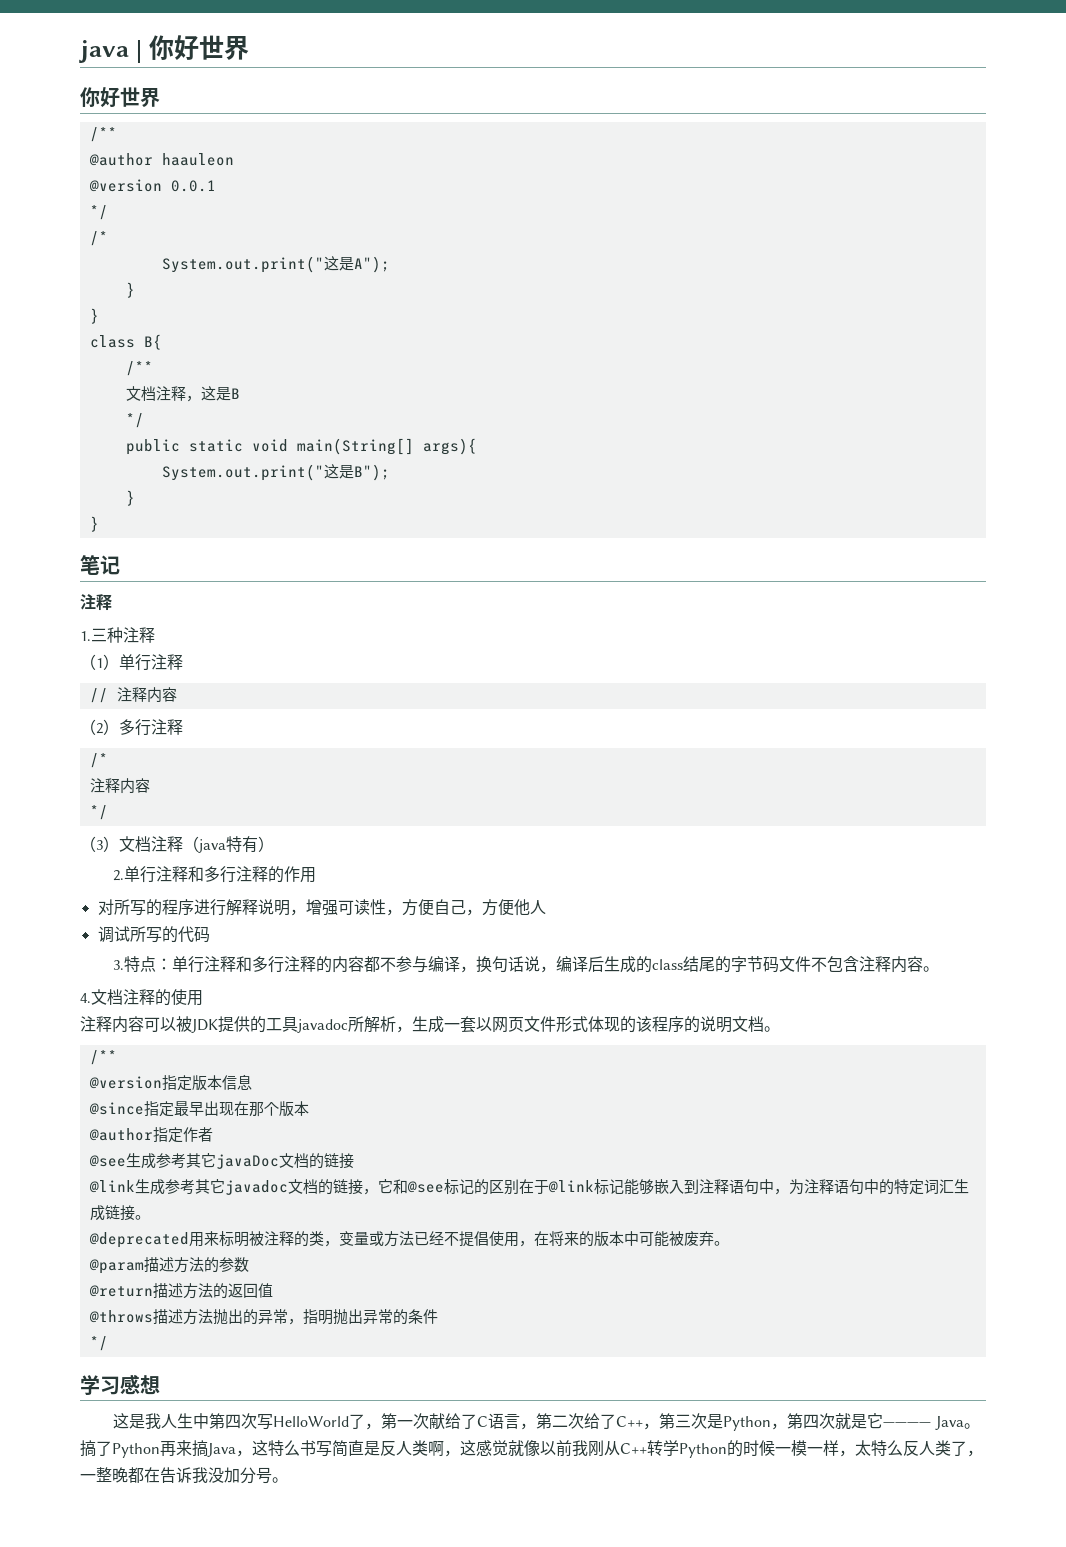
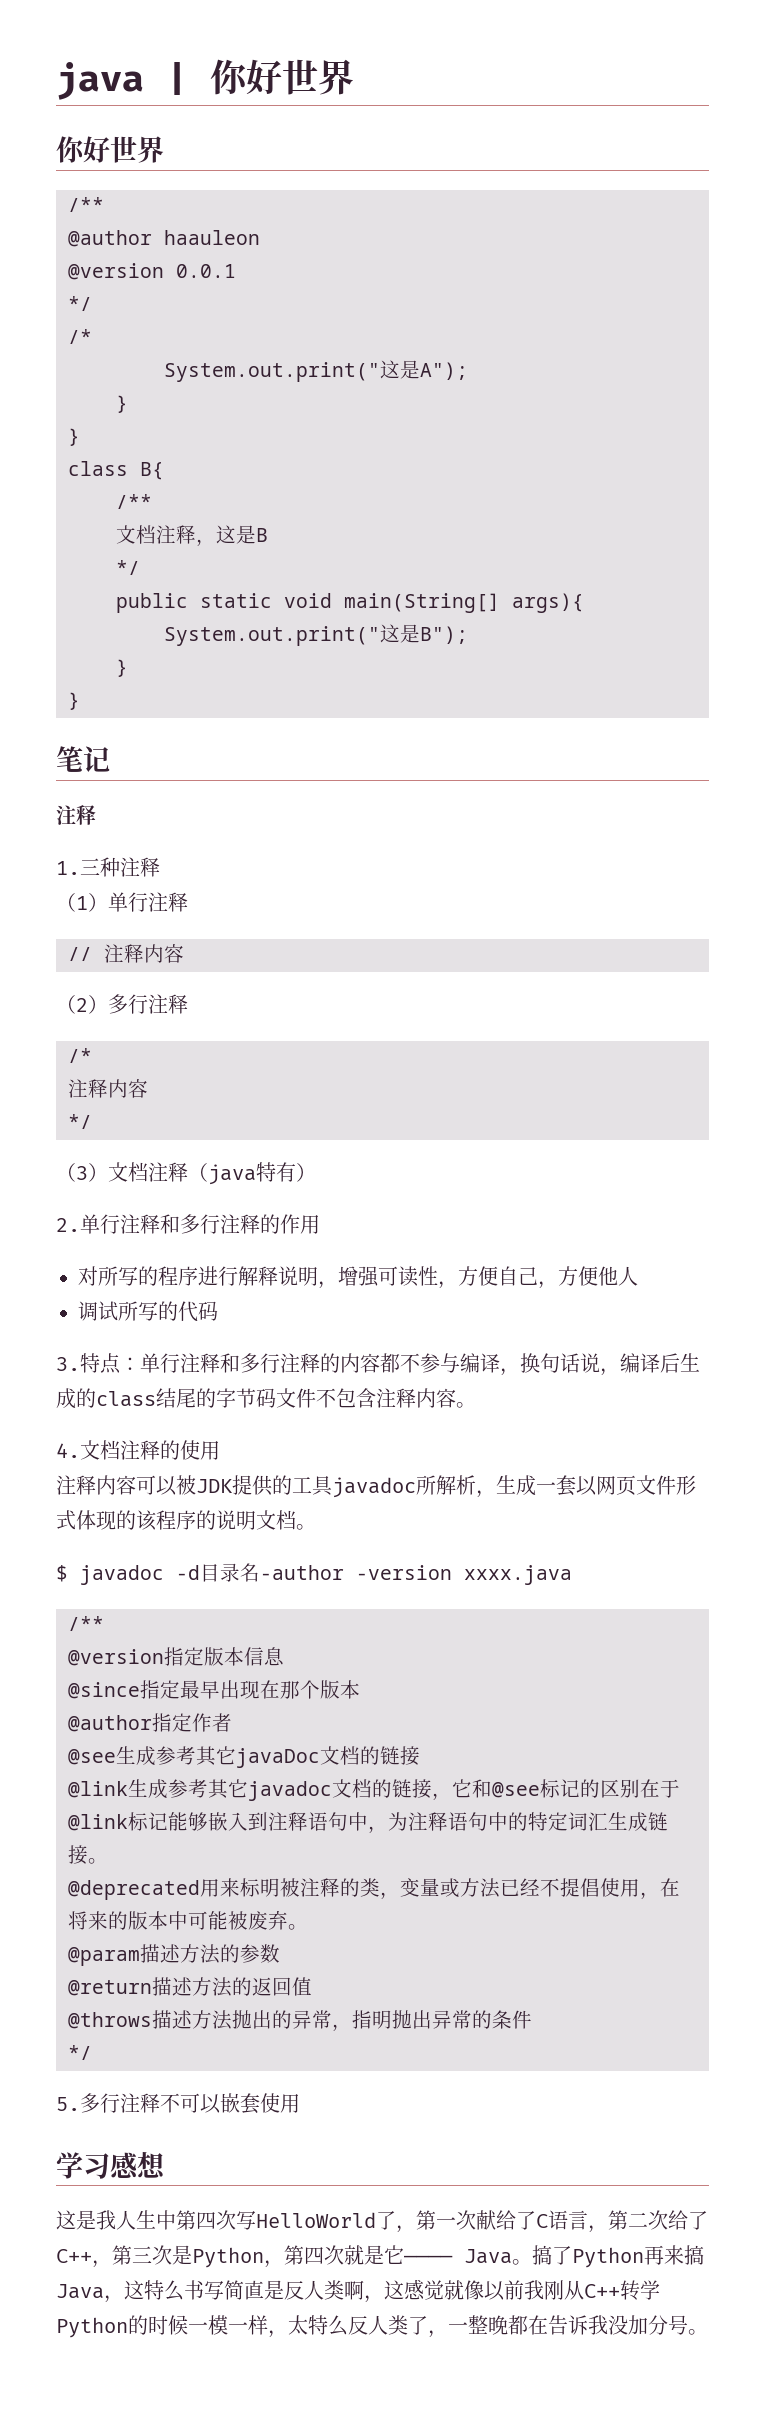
(780, 1029) none -> [56,1563,572,1585] // $ javadoc -d目录名-author -version xxxx.java
(108, 1343) none -> [56,2093,300,2114] // 5.多行注释不可以嵌套使用

